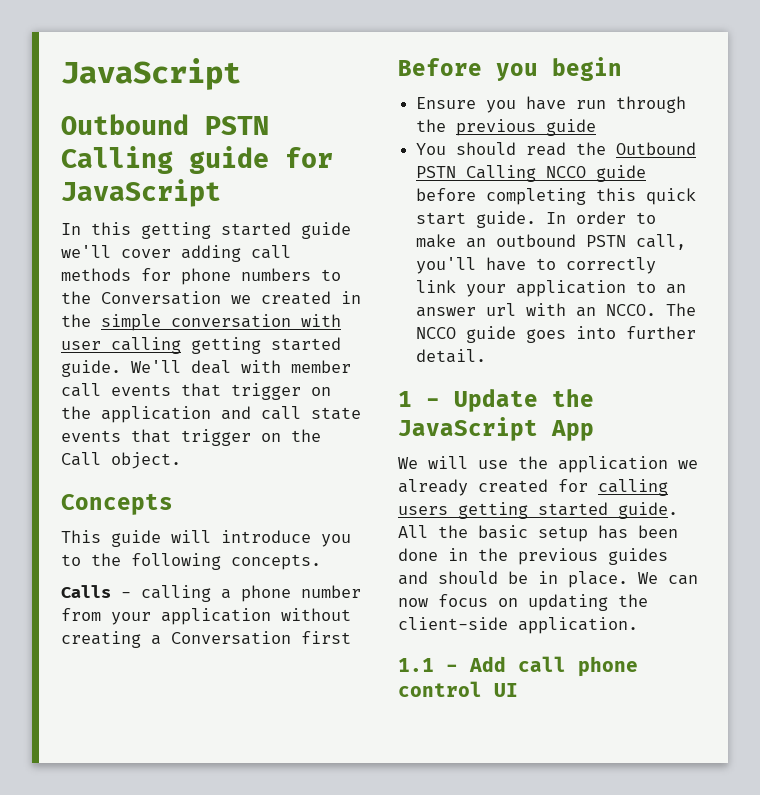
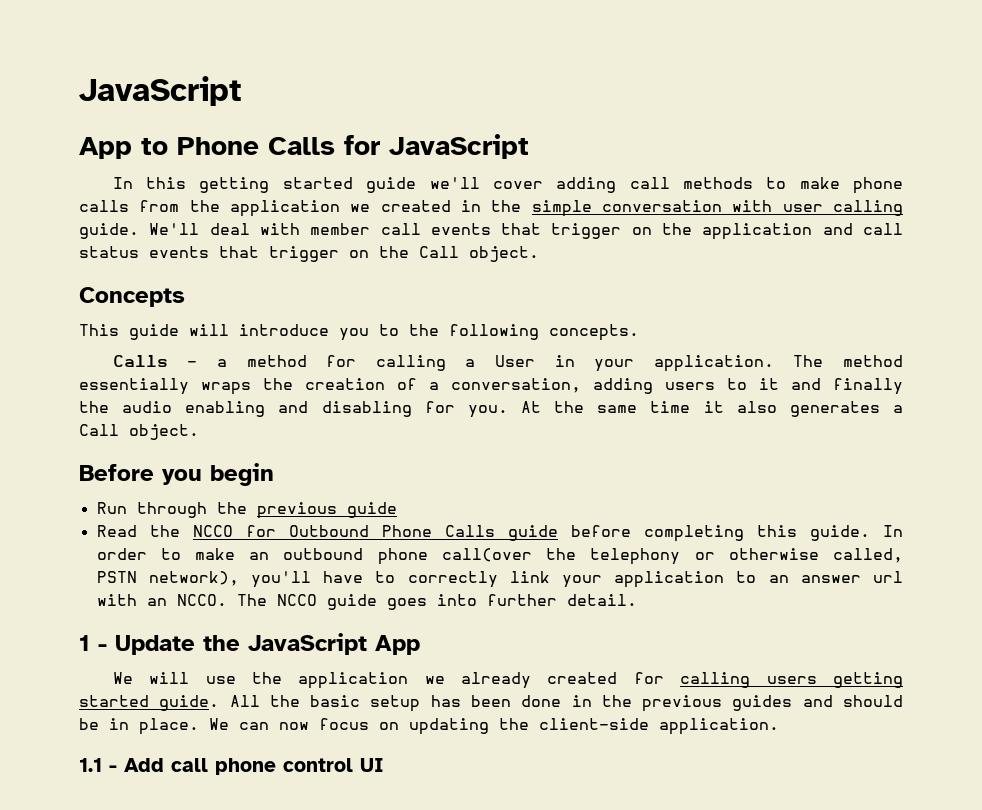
[61,58,241,90] [61,114,269,135] [61,146,269,174] JavaScript // Outbound PSTN Calling guide -> [79,76,242,106] [79,137,335,159] JavaScript // App to Phone Calls
[141,268,341,285] [61,291,221,305] for phone numbers to the Conversation -> [766,177,903,194] [79,200,340,217] to make phone calls from the application
[191,337,341,354] getting started -> (903, 208) none
[311,407,361,420] state -> [79,246,139,258] status
[141,585,361,602] [61,608,351,625] [61,631,351,648] calling a phone number from your application without creating a Conversation first -> [216,355,903,372] [79,378,903,395] [79,401,903,418] [79,424,199,440] a method for calling a User in your application. The method essentially wraps the creation of a conversation, adding users to it and finally the audio enabling and disabling for you. At the same time it also generates a Call object.
[416,96,607,113] Ensure you have run -> [96,502,127,514] Run
[416,142,697,156] [416,165,587,182] You should read the Outbound PSTN Calling NCCO -> [96,525,495,537] Read the NCCO for Outbound Phone Calls
[646,188,697,205] [416,212,467,225] quick start -> (797, 531) none
[586,234,687,250] PSTN call, -> [377,548,903,565] [96,571,239,586] phone call(over the telephony or otherwise called, PSTN network),

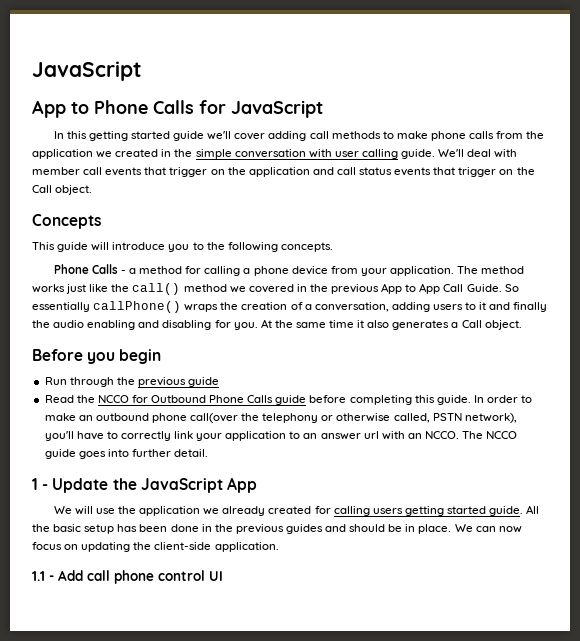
(639, 332) none -> [53,264,89,274] Phone
[494,355,575,367] User in -> [253,266,358,276] phone device from
[79,378,189,395] essentially -> [32,283,519,295] [32,301,182,313] works just like the call() method we covered in the previous App to App Call Guide. So essentially callPhone()

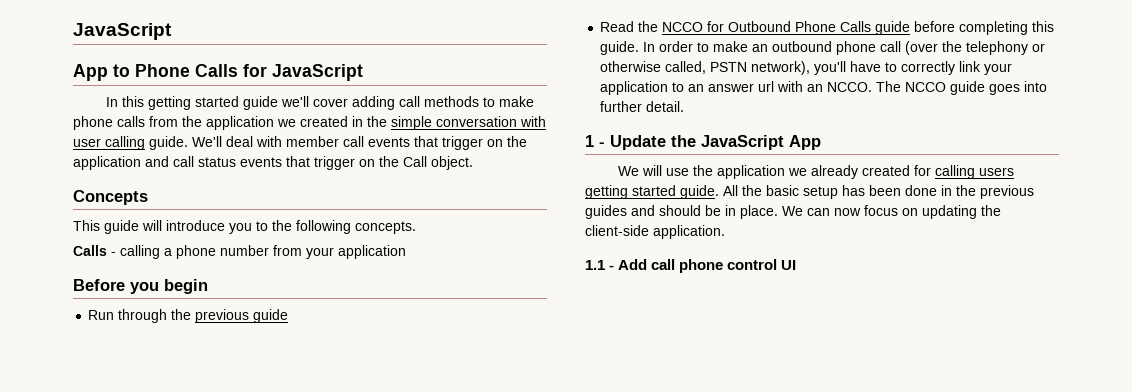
[53,264,89,274] Phone -> (416, 227) none
[129,266,202,274] a method for -> (116, 254) none
[291,266,328,275] device -> [220,245,269,256] number
[389,266,525,276] [32,283,519,295] [32,301,548,313] [32,319,522,330] application. The method works just like the call() method we covered in the previous App to App Call Guide. So essentially callPhone() wraps the creation of a conversation, adding users to it and finally the audio enabling and disabling for you. At the same time it also generates a Call object. -> [338,245,406,259] application
[190,413,239,423] call(over -> [880,41,939,55] call (over

